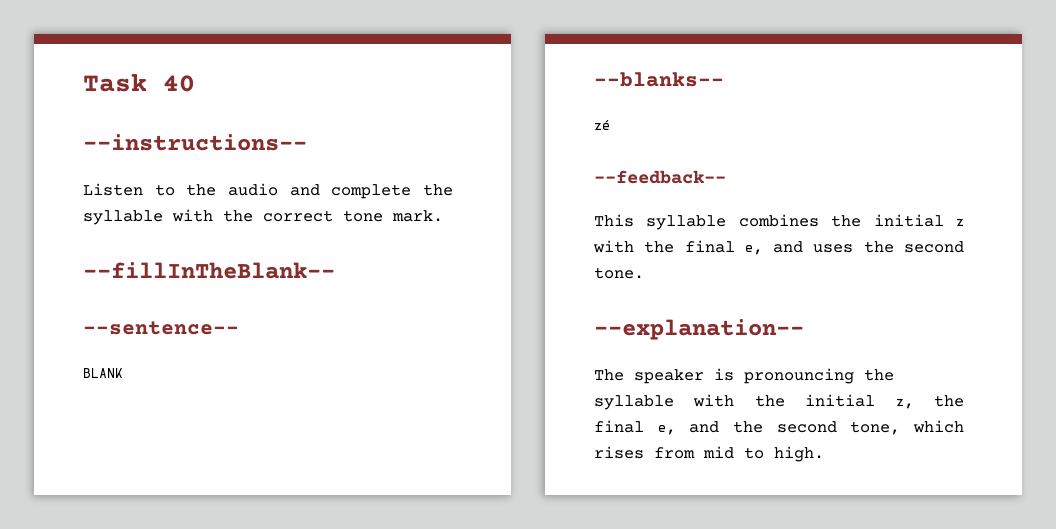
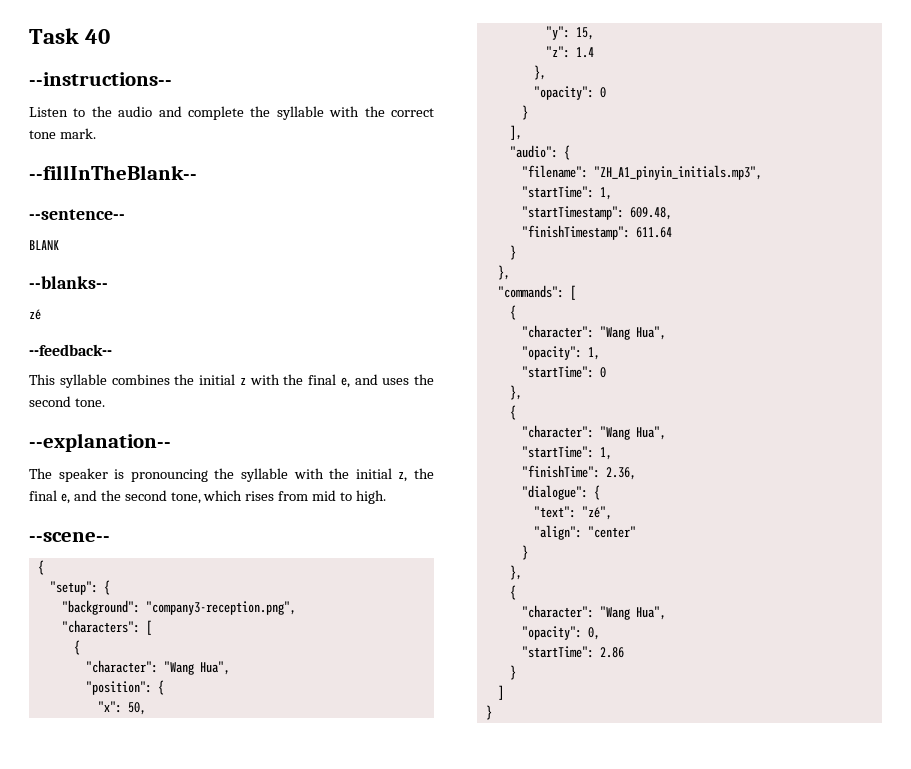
(824, 454) none -> [29,532,110,542] [37,560,44,575] [49,580,110,595] [61,600,296,615] [61,620,152,635] [73,640,80,655] [85,660,230,675] [85,680,164,695] [97,701,146,715] [545,26,594,40] [545,46,594,58] [533,65,546,80] [533,86,606,100] [521,105,528,120] [509,125,522,140] [509,145,570,160] [521,165,762,180] [521,186,612,200] [521,206,672,220] [521,225,672,240] [509,245,516,260] [497,265,510,280] [497,285,576,300] [509,305,516,320] [521,325,666,340] [521,346,600,360] [521,366,606,378] [509,385,522,400] [509,405,516,420] [521,425,666,440] [521,446,612,460] [521,465,636,480] [521,485,600,500] [533,506,612,520] [533,525,636,540] [521,545,528,560] [509,565,522,580] [509,585,516,600] [521,605,666,620] [521,626,600,640] [521,646,624,658] [509,665,516,680] [497,685,504,700] [485,705,492,720] // --scene-- // { // "setup": { // "background": "company3-reception.png", // "characters": [ // { // "character": "Wang Hua", // "position": { // "x": 50, // "y": 15, // "z": 1.4 // }, // "opacity": 0 // } // ], // "audio": { // "filename": "ZH_A1_pinyin_initials.mp3", // "startTime": 1, // "startTimestamp": 609.48, // "finishTimestamp": 611.64 // } // }, // "commands": [ // { // "character": "Wang Hua", // "opacity": 1, // "startTime": 0 // }, // { // "character": "Wang Hua", // "startTime": 1, // "finishTime": 2.36, // "dialogue": { // "text": "zé", // "align": "center" // } // }, // { // "character": "Wang Hua", // "opacity": 0, // "startTime": 2.86 // } // ] // }

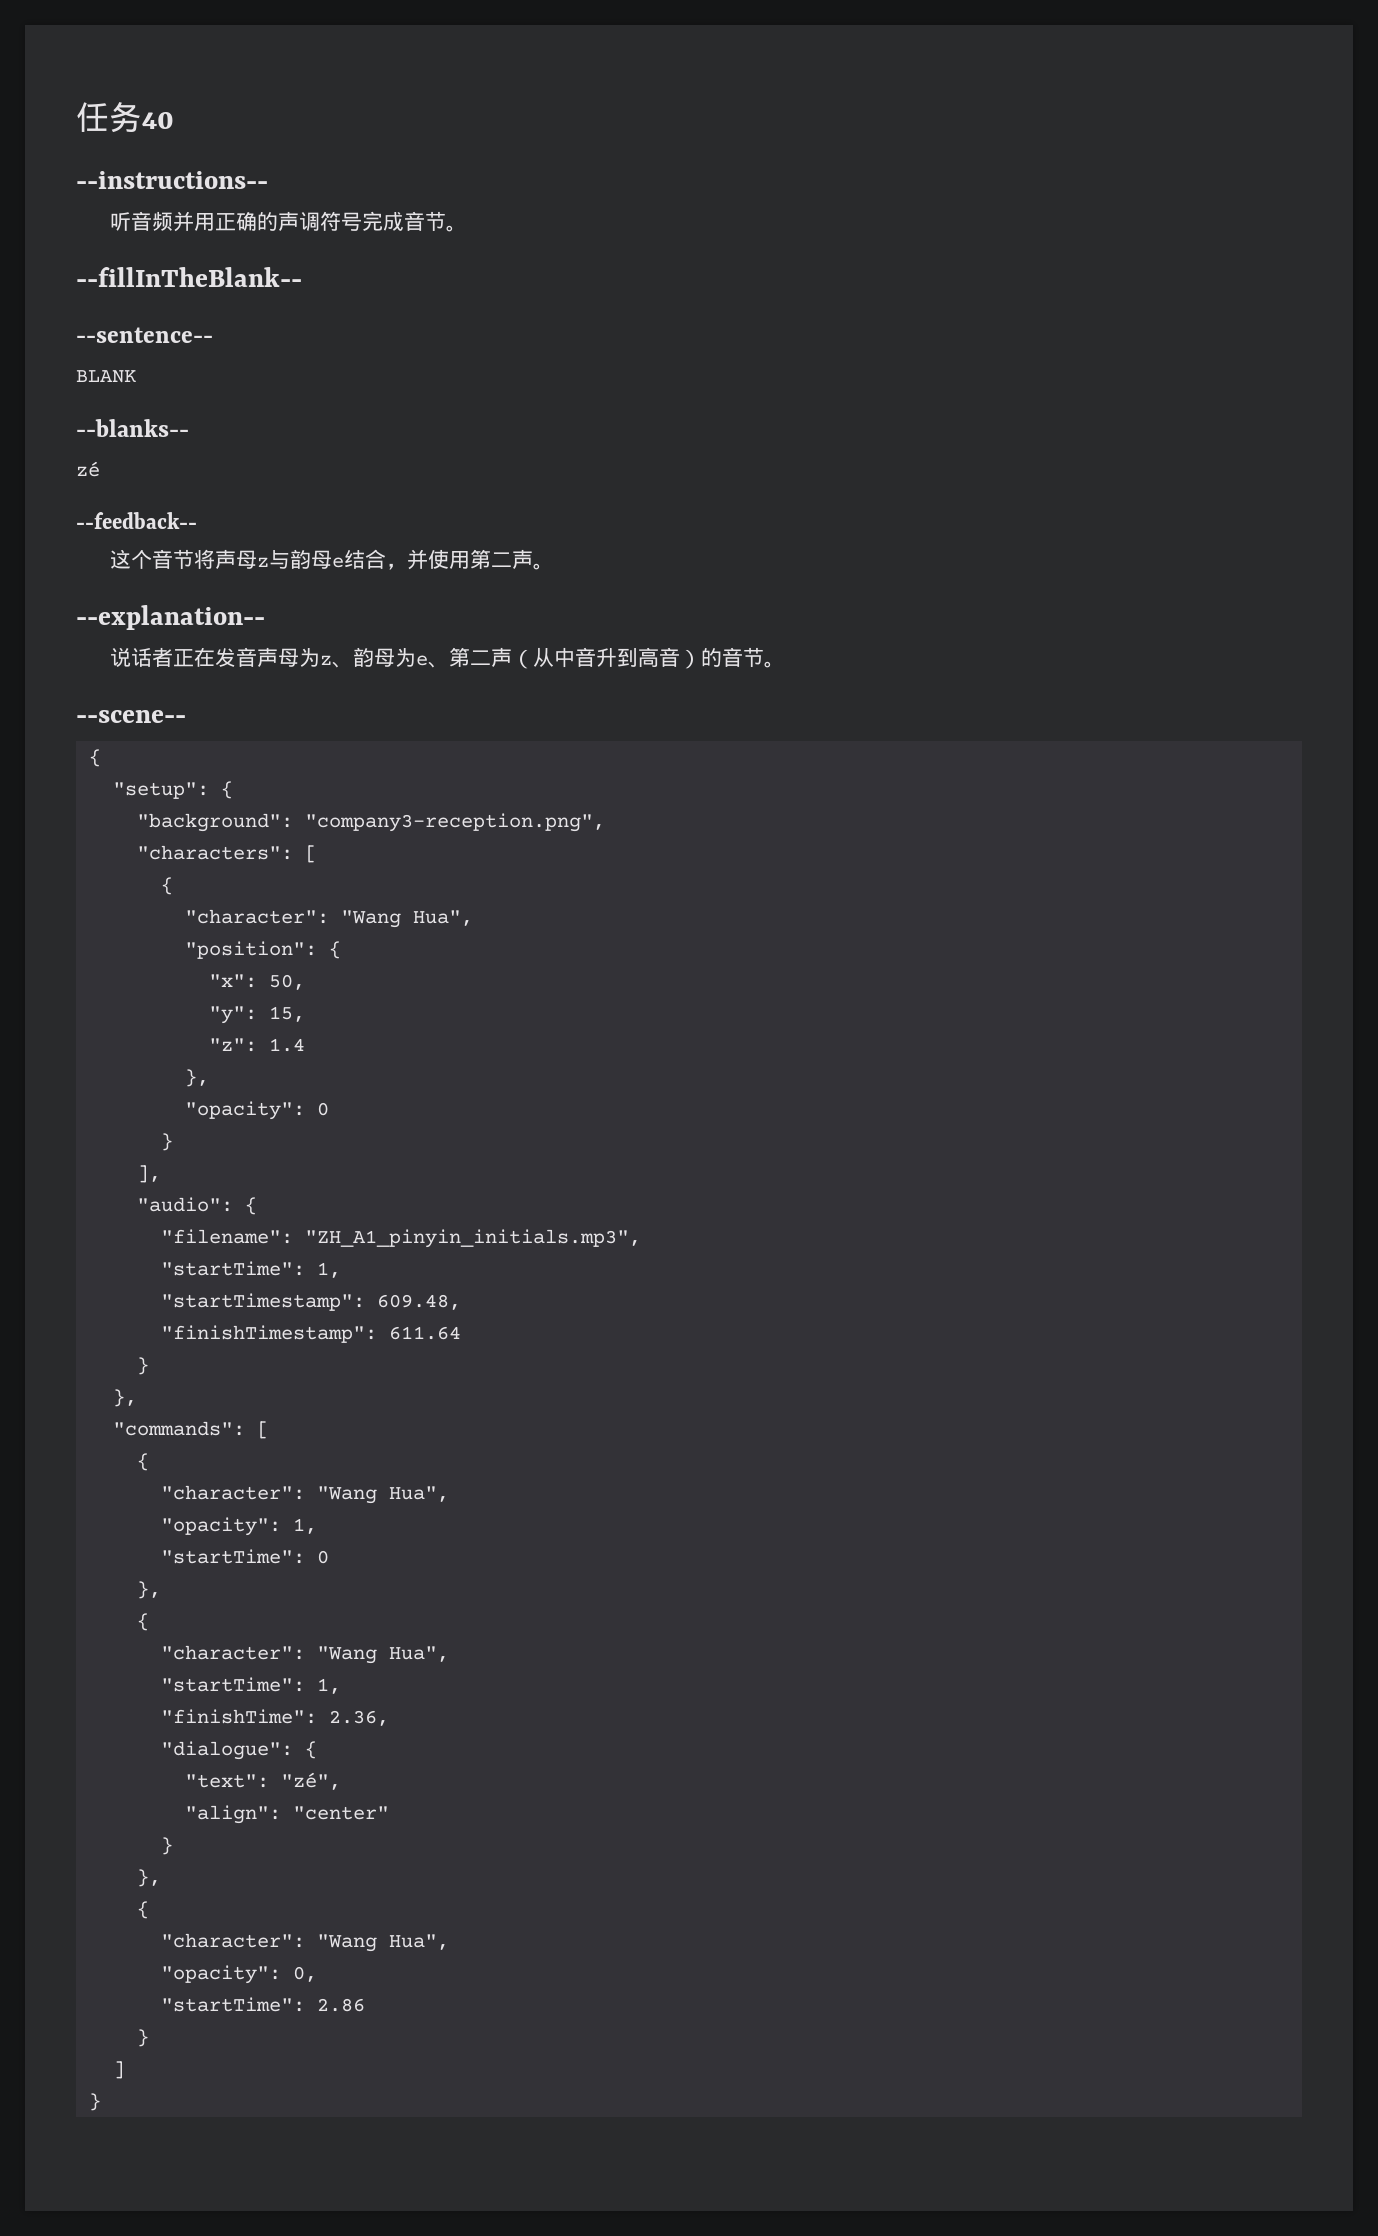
[29,28,79,44] Task -> [76,102,142,133] 任务
[29,106,434,120] [29,128,96,139] Listen to the audio and complete the syllable with the correct tone mark. -> [109,211,467,232] 听音频并用正确的声调符号完成音节。
[29,374,434,388] [29,396,105,407] [29,433,171,452] [29,468,435,482] [29,490,387,504] This syllable combines the initial z with the final e, and uses the second tone. // --explanation-- // The speaker is pronouncing the syllable with the initial z, the final e, and the second tone, which rises from mid to high. -> [109,549,554,570] [76,605,265,630] [109,647,785,669] 这个音节将声母z与韵母e结合，并使用第二声。 // --explanation-- // 说话者正在发音声母为z、韵母为e、第二声（从中音升到高音）的音节。

